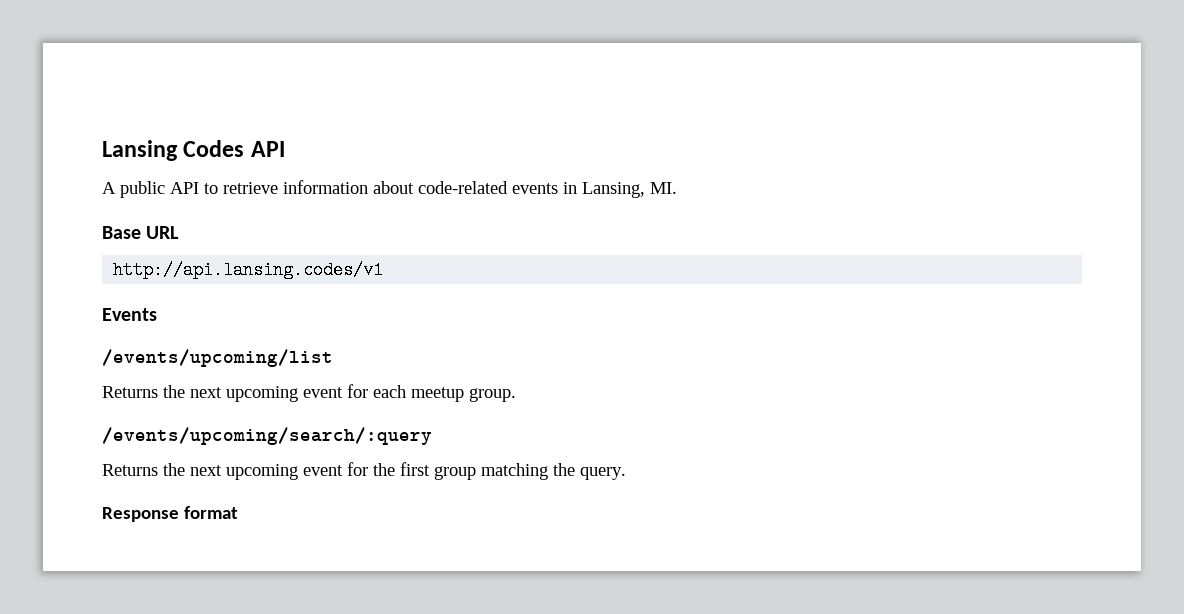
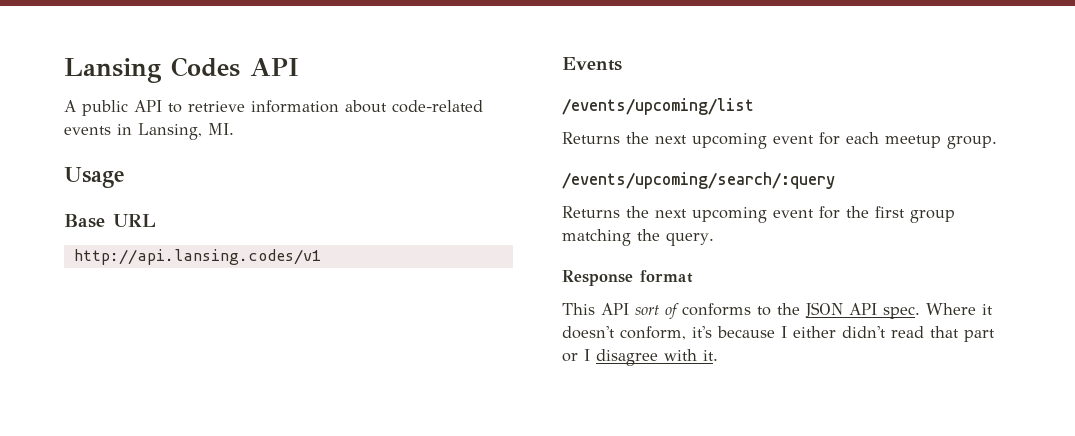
(677, 188) none -> [64,167,125,188] // Usage
(238, 512) none -> [562,302,993,320] [562,326,995,342] [562,349,718,366] // This API sort of conforms to the JSON API spec. Where it doesn't conform, it's because I either didn't read that part or I disagree with it.

